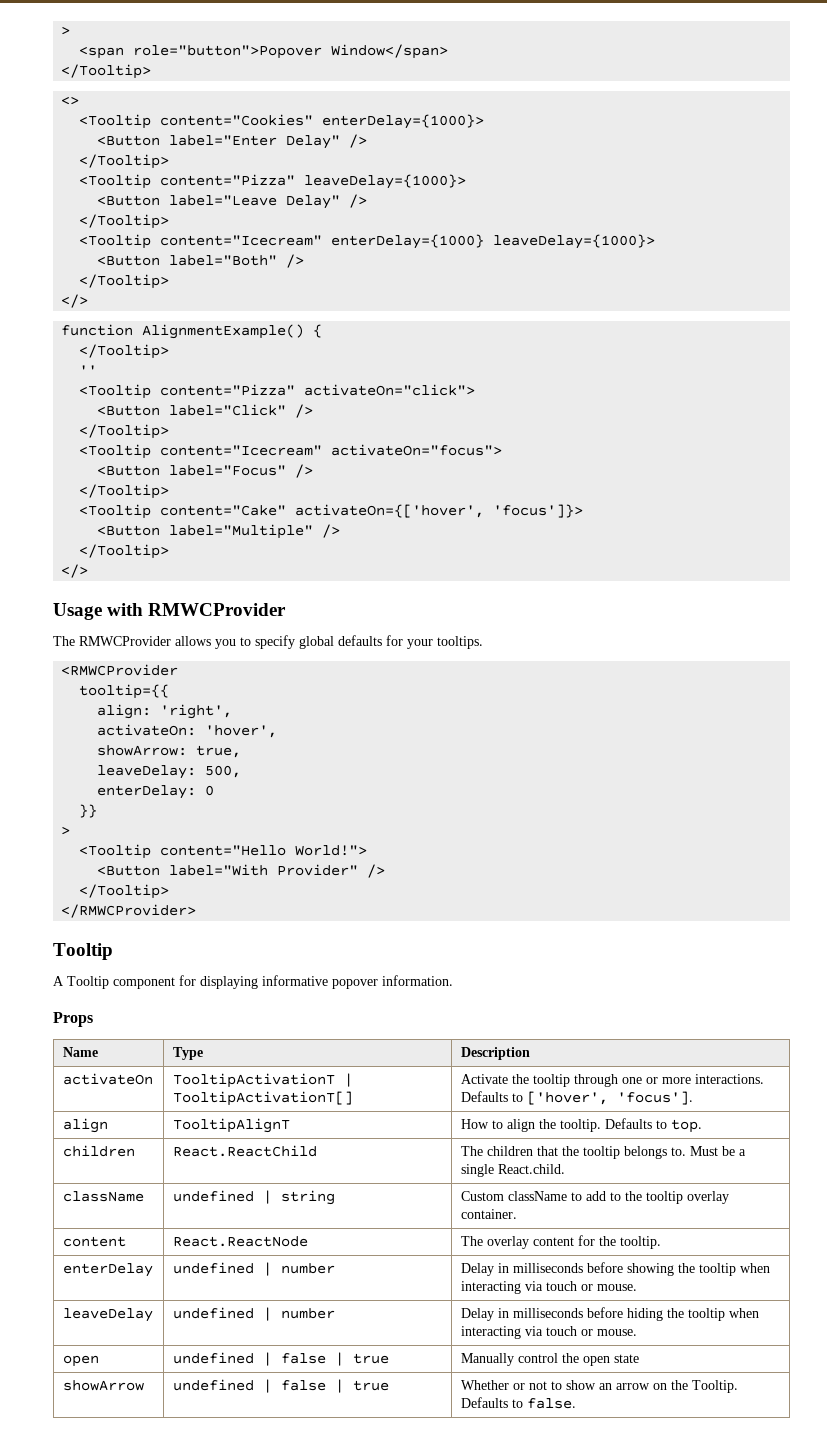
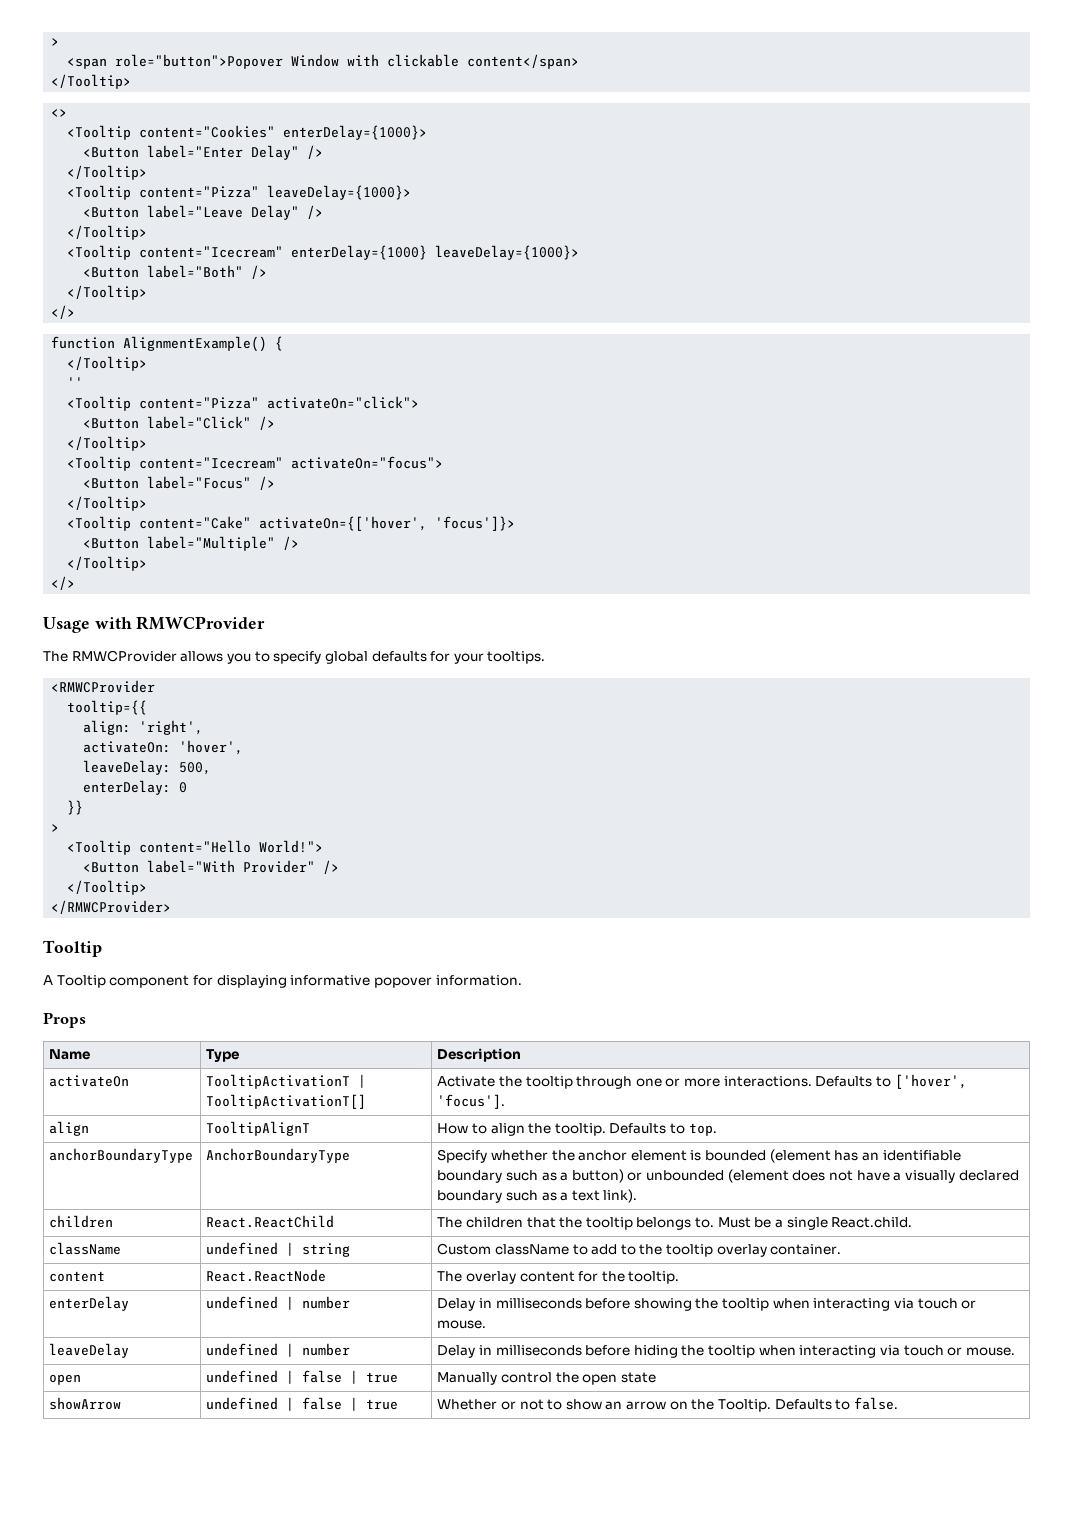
[331,44,449,59] Window</span> -> [291,54,580,69] Window with clickable content</span>
[97,745,242,758] // showArrow: true, -> (244, 747) none
(702, 1126) none -> [49,1148,194,1163] [206,1148,351,1163] [437,1149,961,1163] [437,1169,1019,1183] [437,1189,638,1203] // anchorBoundaryType | AnchorBoundaryType | Specify whether the anchor element is bounded (element has an identifiable boundary such as a button) or unbounded (element does not have a visually declared boundary such as a text link).

